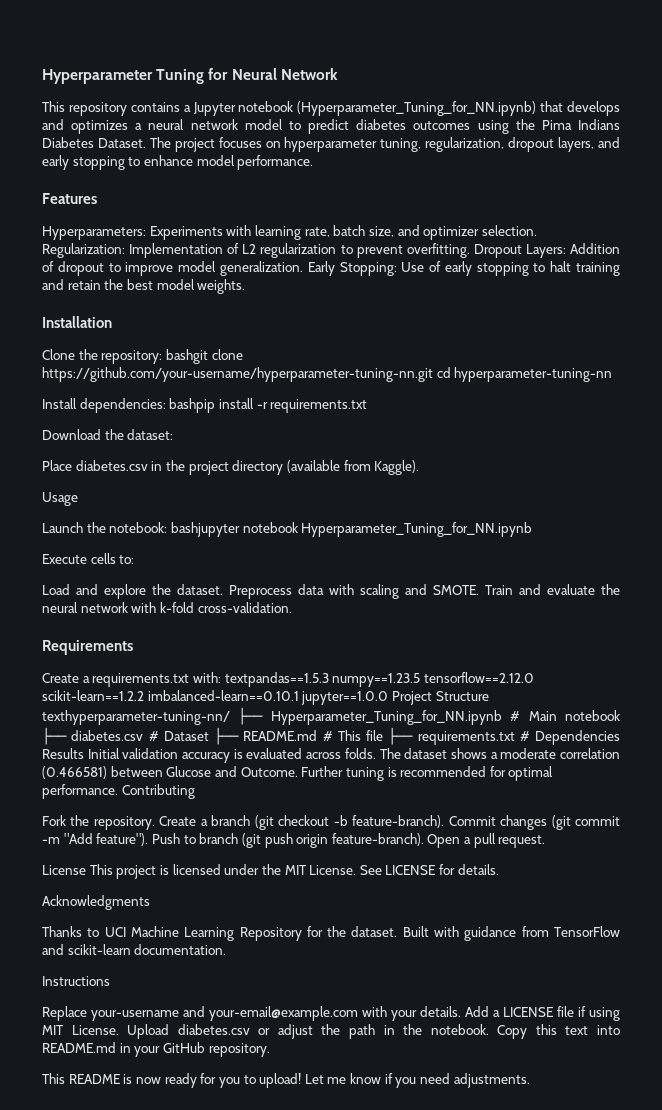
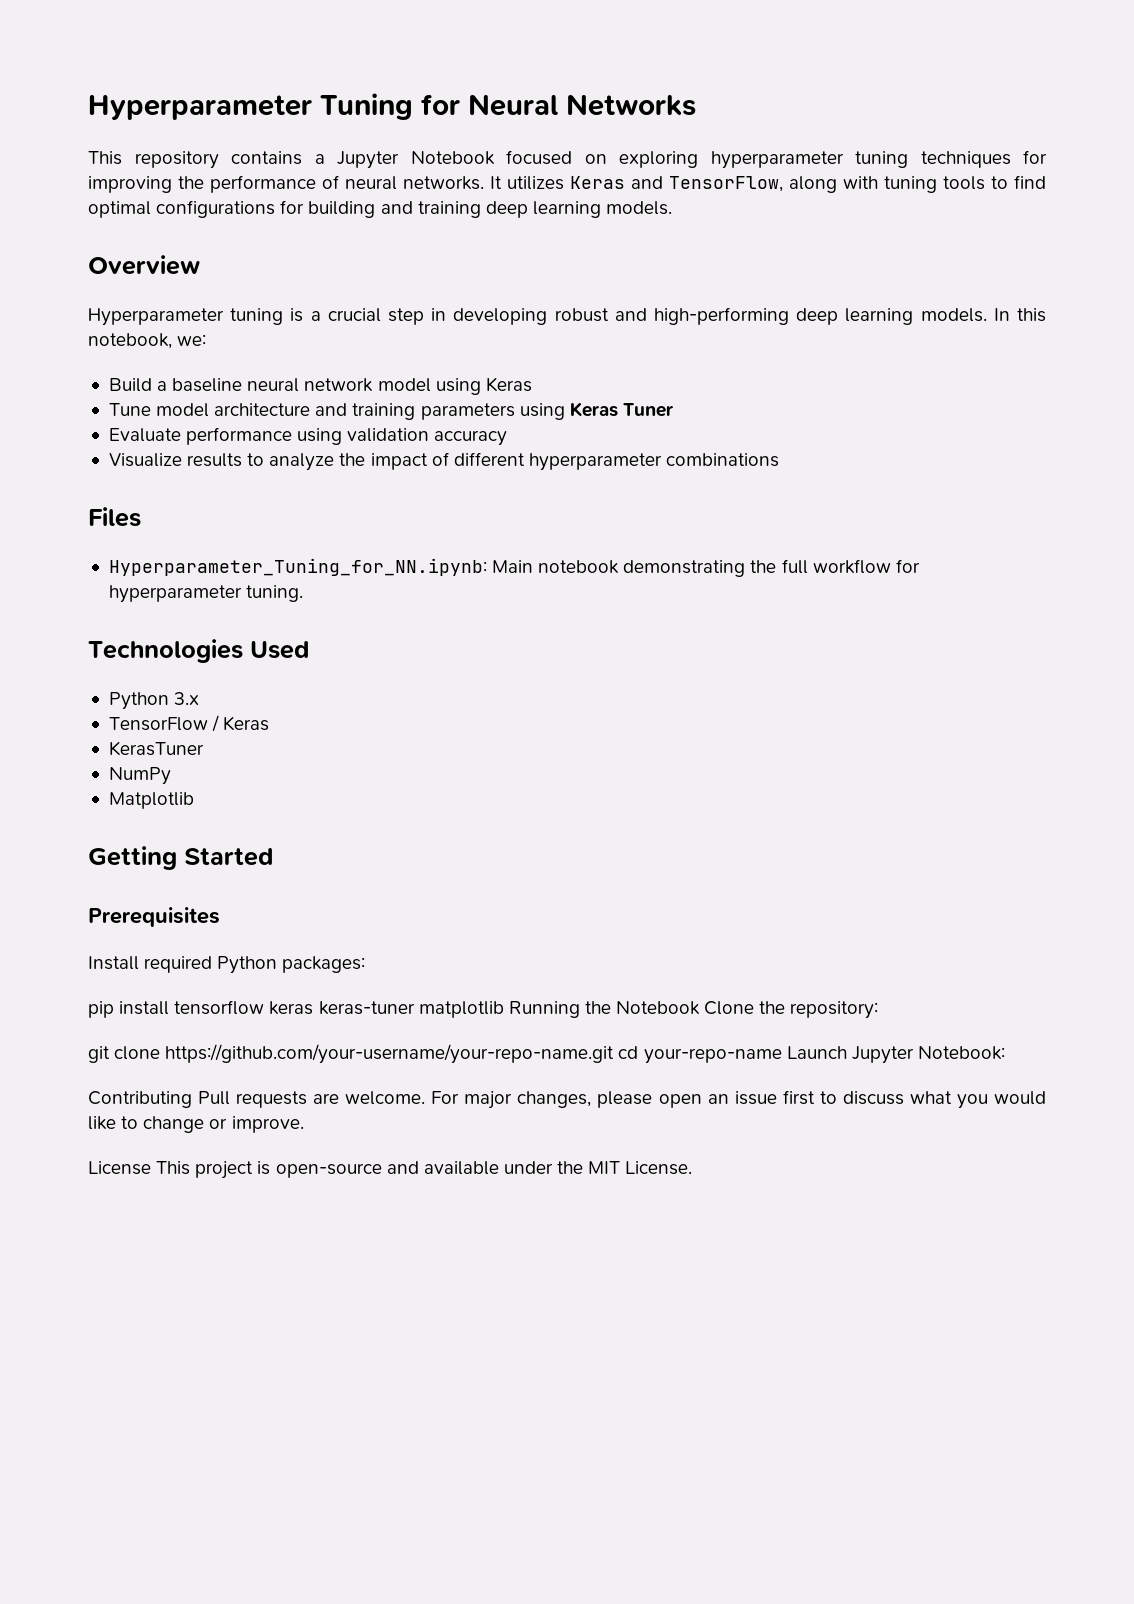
[280,68,338,80] Network -> [566,94,696,116] Networks
[238,101,620,116] [42,119,620,134] [42,137,620,152] [42,155,314,170] [42,193,97,204] [42,225,537,240] [42,243,621,258] [42,261,620,276] [42,279,246,294] [42,316,112,328] [42,349,243,364] [42,367,613,382] [42,398,368,413] [42,429,174,440] [42,460,420,475] [42,492,78,506] [42,522,533,537] [42,553,135,564] [42,584,620,599] [42,602,292,613] [42,640,133,655] [42,672,534,687] [42,690,489,705] [42,707,620,725] [42,727,620,745] [42,748,620,763] [42,766,554,781] [42,784,195,799] [42,815,620,830] [42,833,546,848] notebook (Hyperparameter_Tuning_for_NN.ipynb) that develops and optimizes a neural network model to predict diabetes outcomes using the Pima Indians Diabetes Dataset. The project focuses on hyperparameter tuning, regularization, dropout layers, and early stopping to enhance model performance. // Features // Hyperparameters: Experiments with learning rate, batch size, and optimizer selection. Regularization: Implementation of L2 regularization to prevent overfitting. Dropout Layers: Addition of dropout to improve model generalization. Early Stopping: Use of early stopping to halt training and retain the best model weights. // Installation // Clone the repository: bashgit clone https://github.com/your-username/hyperparameter-tuning-nn.git cd hyperparameter-tuning-nn // Install dependencies: bashpip install -r requirements.txt // Download the dataset: // Place diabetes.csv in the project directory (available from Kaggle). // Usage // Launch the notebook: bashjupyter notebook Hyperparameter_Tuning_for_NN.ipynb // Execute cells to: // Load and explore the dataset. Preprocess data with scaling and SMOTE. Train and evaluate the neural network with k-fold cross-validation. // Requirements // Create a requirements.txt with: textpandas==1.5.3 numpy==1.23.5 tensorflow==2.12.0 scikit-learn==1.2.2 imbalanced-learn==0.10.1 jupyter==1.0.0 Project Structure texthyperparameter-tuning-nn/ ├── Hyperparameter_Tuning_for_NN.ipynb # Main notebook ├── diabetes.csv # Dataset ├── README.md # This file ├── requirements.txt # Dependencies Results Initial validation accuracy is evaluated across folds. The dataset shows a moderate correlation (0.466581) between Glucose and Outcome. Further tuning is recommended for optimal performance. Contributing // Fork the repository. Create a branch (git checkout -b feature-branch). Commit changes (git commit -m "Add feature"). Push to branch (git push origin feature-branch). Open a pull request. -> [410,150,1047,169] [88,175,1046,193] [88,200,673,218] [88,255,200,275] [88,307,1047,326] [88,333,207,349] [108,377,532,395] [108,402,673,420] [108,427,508,446] [108,452,780,471] [88,507,141,527] [108,558,920,577] [108,585,304,603] [88,639,309,663] [108,692,200,710] [108,715,270,732] [108,741,204,756] [108,767,171,785] [108,792,194,809] [88,846,273,870] [88,907,220,927] [88,956,366,974] [88,1000,879,1019] [88,1044,1005,1064] [88,1090,1046,1109] [88,1116,304,1133] Notebook focused on exploring hyperparameter tuning techniques for improving the performance of neural networks. It utilizes Keras and TensorFlow, along with tuning tools to find optimal configurations for building and training deep learning models. // Overview // Hyperparameter tuning is a crucial step in developing robust and high-performing deep learning models. In this notebook, we: // Build a baseline neural network model using Keras // Tune model architecture and training parameters using Keras Tuner // Evaluate performance using validation accuracy // Visualize results to analyze the impact of different hyperparameter combinations // Files // Hyperparameter_Tuning_for_NN.ipynb: Main notebook demonstrating the full workflow for hyperparameter tuning. // Technologies Used // Python 3.x // TensorFlow / Keras // KerasTuner // NumPy // Matplotlib // Getting Started // Prerequisites // Install required Python packages: // pip install tensorflow keras keras-tuner matplotlib Running the Notebook Clone the repository: // git clone https://github.com/your-username/your-repo-name.git cd your-repo-name Launch Jupyter Notebook: // Contributing Pull requests are welcome. For major changes, please open an issue first to discuss what you would like to change or improve.
[172,864,221,875] licensed -> [275,1161,499,1178] open-source and available
[359,864,499,875] [42,895,150,910] [42,926,621,941] [42,944,227,955] [42,976,110,986] [42,1006,620,1021] [42,1024,620,1039] [42,1042,270,1057] [42,1073,530,1088] See LICENSE for details. // Acknowledgments // Thanks to UCI Machine Learning Repository for the dataset. Built with guidance from TensorFlow and scikit-learn documentation. // Instructions // Replace your-username and your-email@example.com with your details. Add a LICENSE file if using MIT License. Upload diabetes.csv or adjust the path in the notebook. Copy this text into README.md in your GitHub repository. // This README is now ready for you to upload! Let me know if you need adjustments. -> (693, 1168) none

